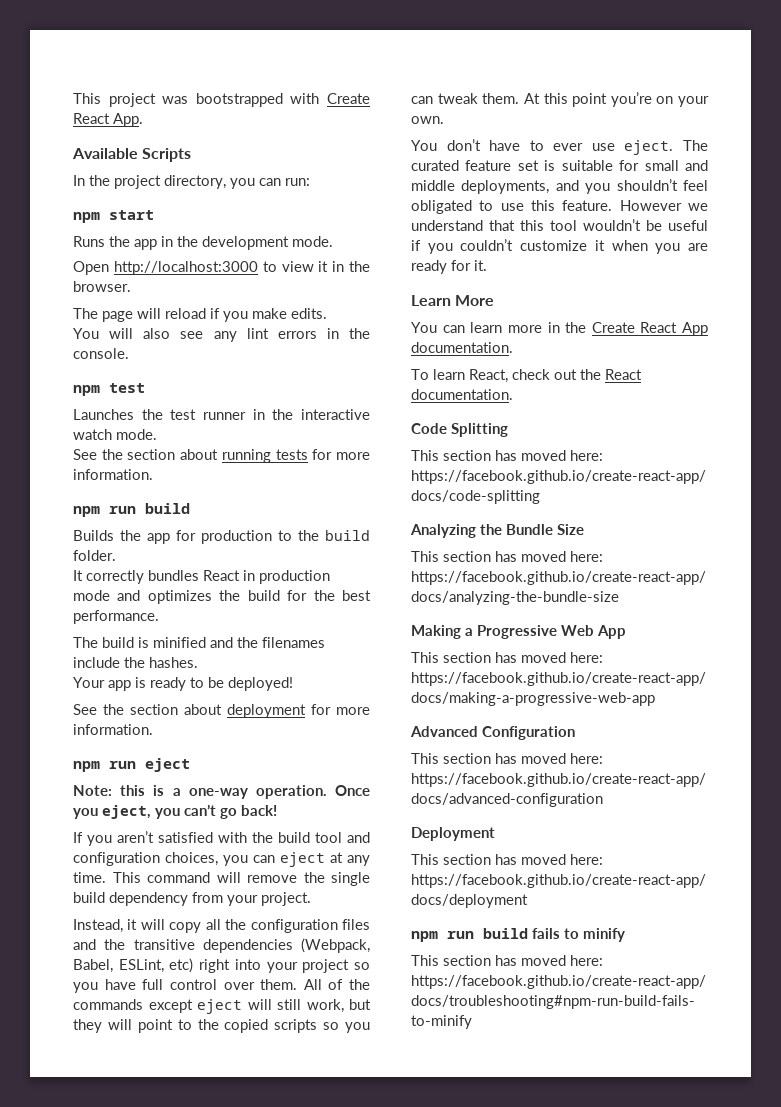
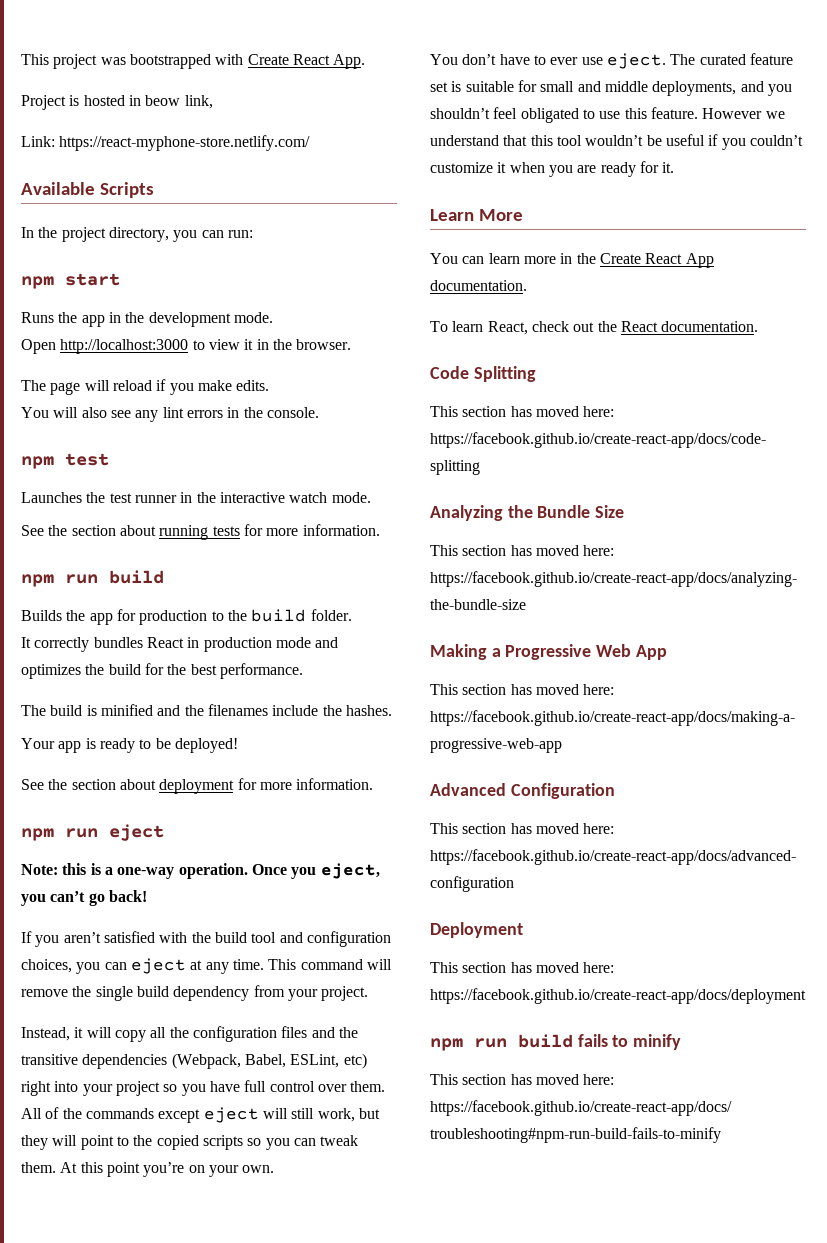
(143, 120) none -> [21,95,213,110] [21,135,311,151] // Project is hosted in beow link, // Link: https://react-myphone-store.netlify.com/

